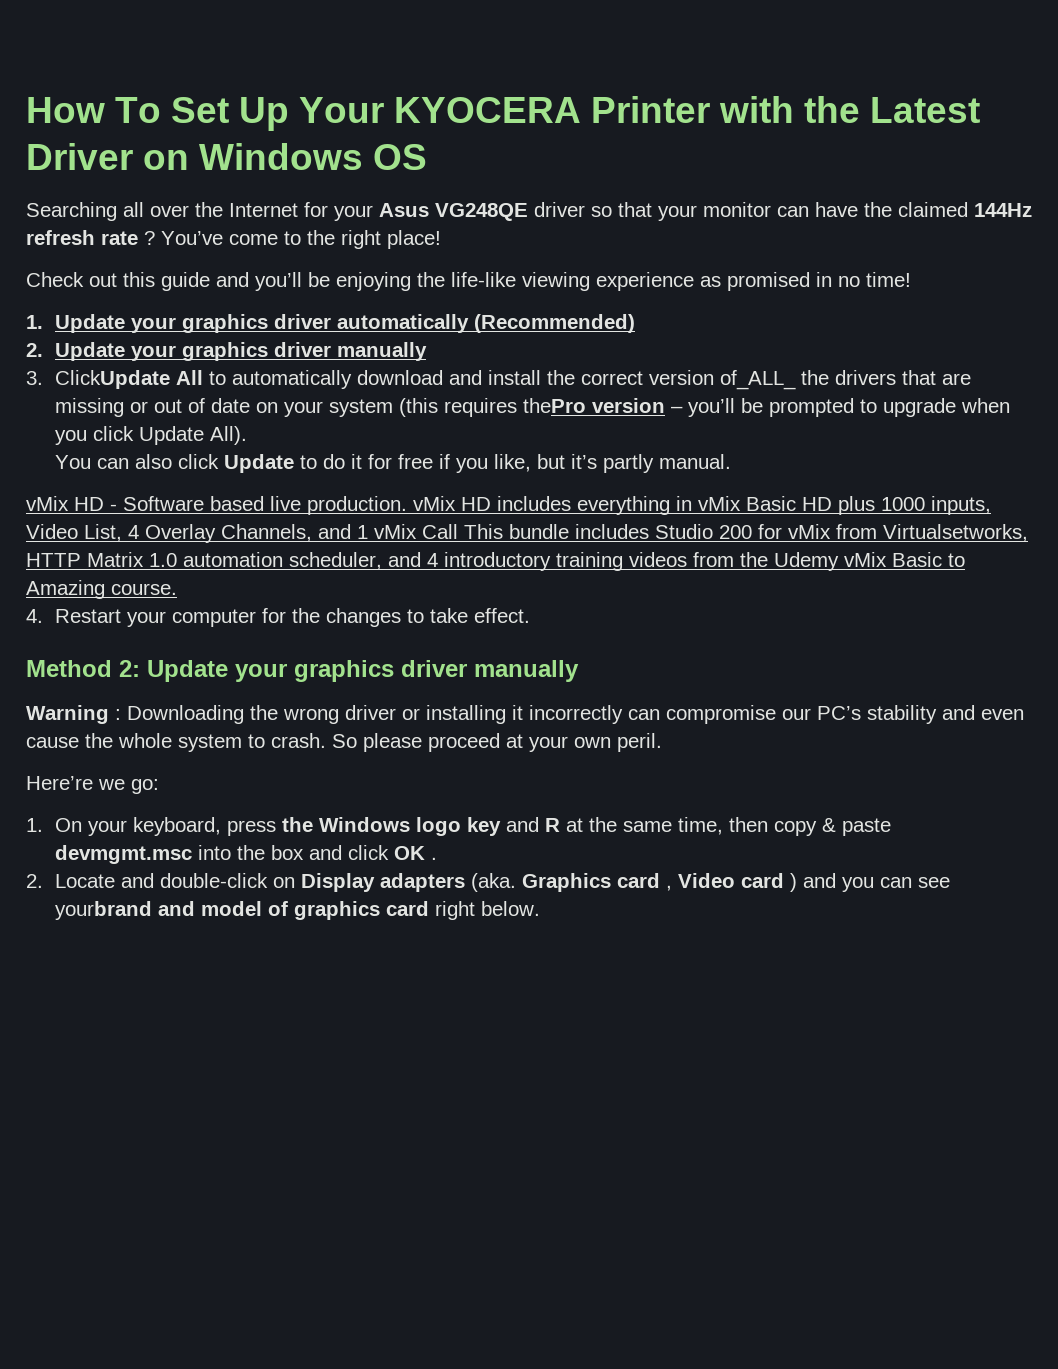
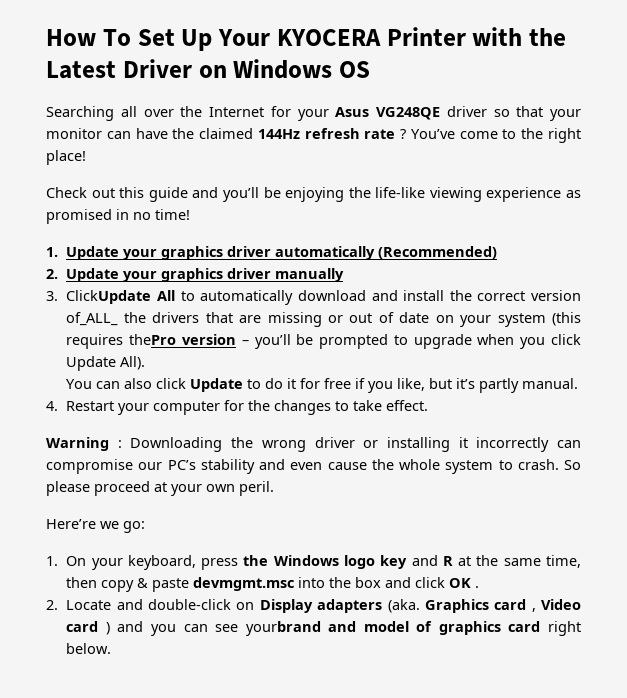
[26,496,991,515] [26,524,1028,543] [26,552,965,571] [26,580,177,599] // vMix HD - Software based live production. vMix HD includes everything in vMix Basic HD plus 1000 inputs, Video List, 4 Overlay Channels, and 1 vMix Call This bundle includes Studio 200 for vMix from Virtualsetworks, HTTP Matrix 1.0 automation scheduler, and 4 introductory training videos from the Udemy vMix Basic to Amazing course. -> (579, 383) none
[26,660,579,682] // Method 2: Update your graphics driver manually -> (429, 405) none

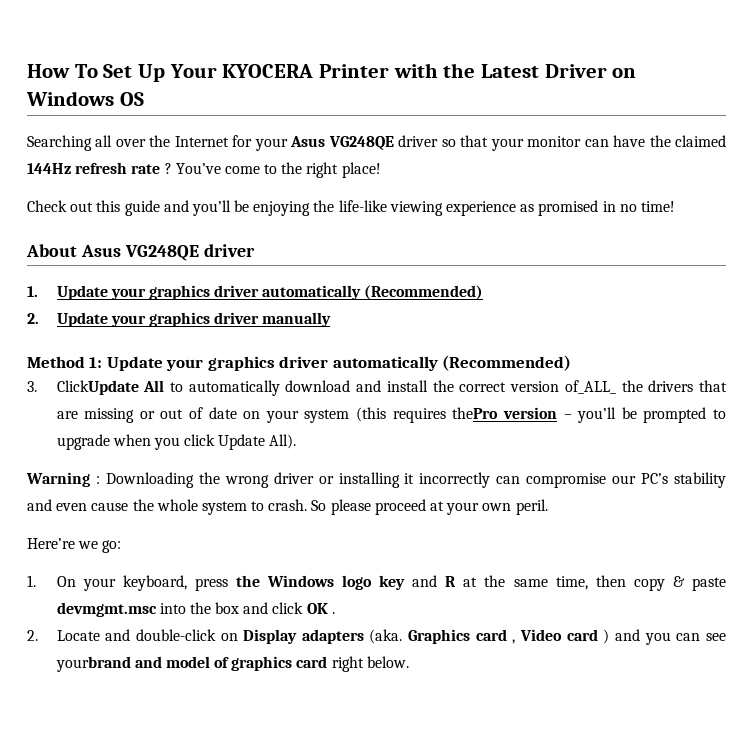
(190, 214) none -> [26,244,255,261] // About Asus VG248QE driver
(345, 275) none -> [27,355,572,371] // Method 1: Update your graphics driver automatically (Recommended)
[66,378,579,393] [46,400,429,415] // You can also click Update to do it for free if you like, but it’s partly manual. // 4. Restart your computer for the changes to take effect. -> (297, 441) none

